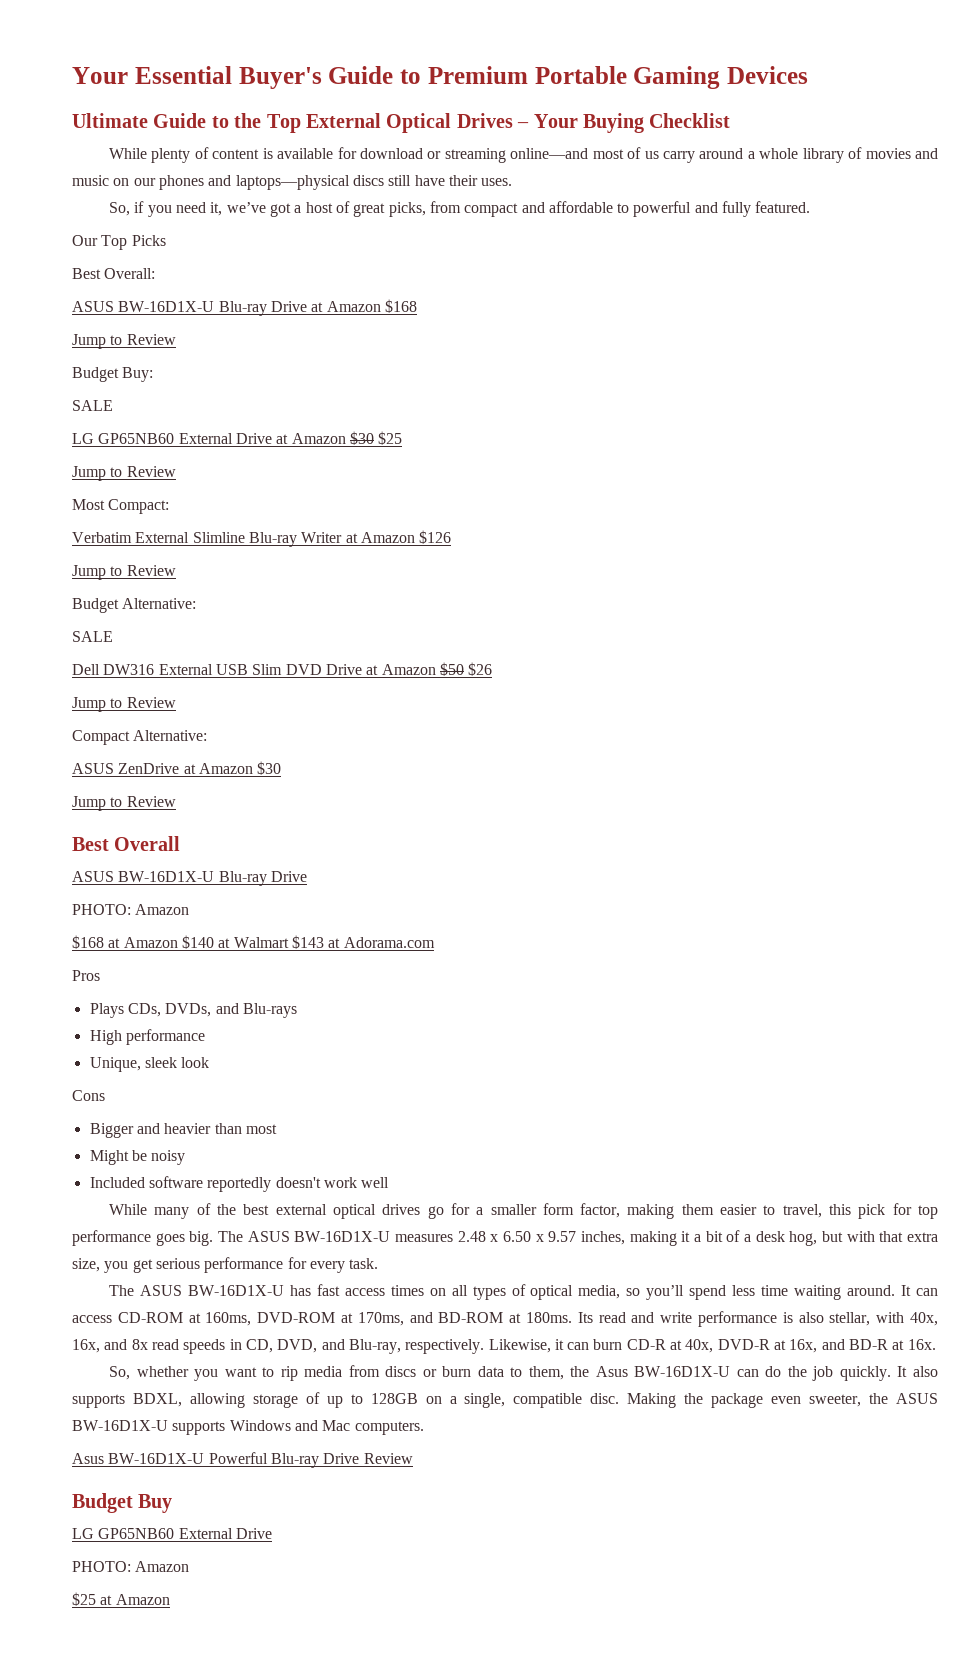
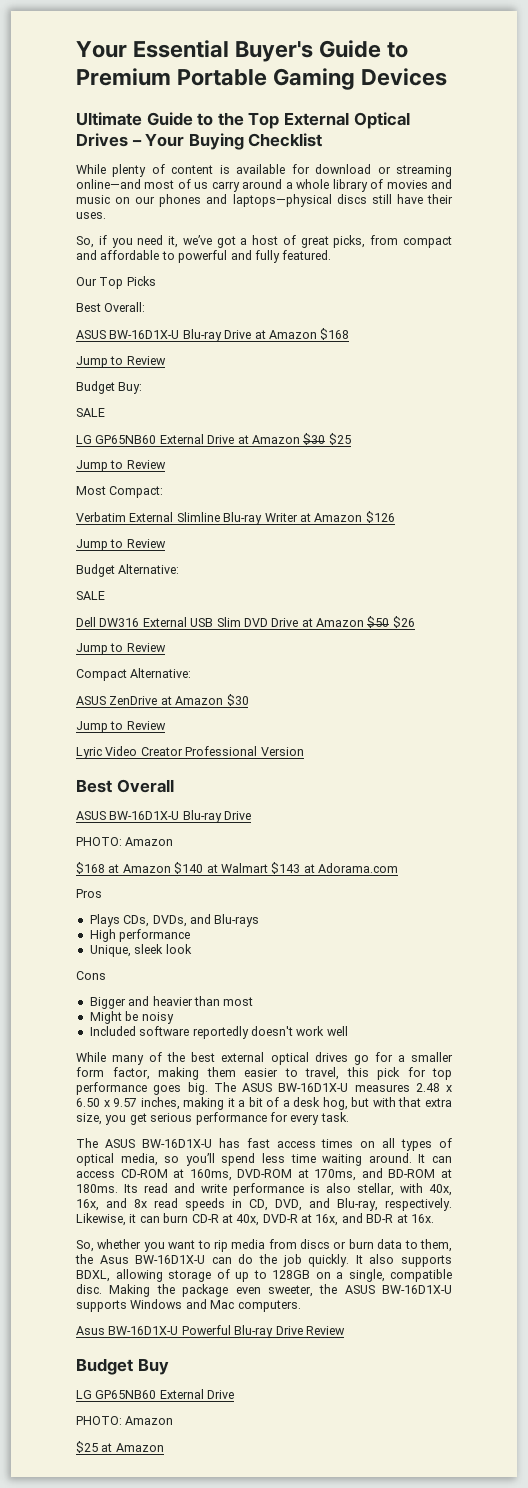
(176, 801) none -> [76,746,304,759] // Lyric Video Creator Professional Version

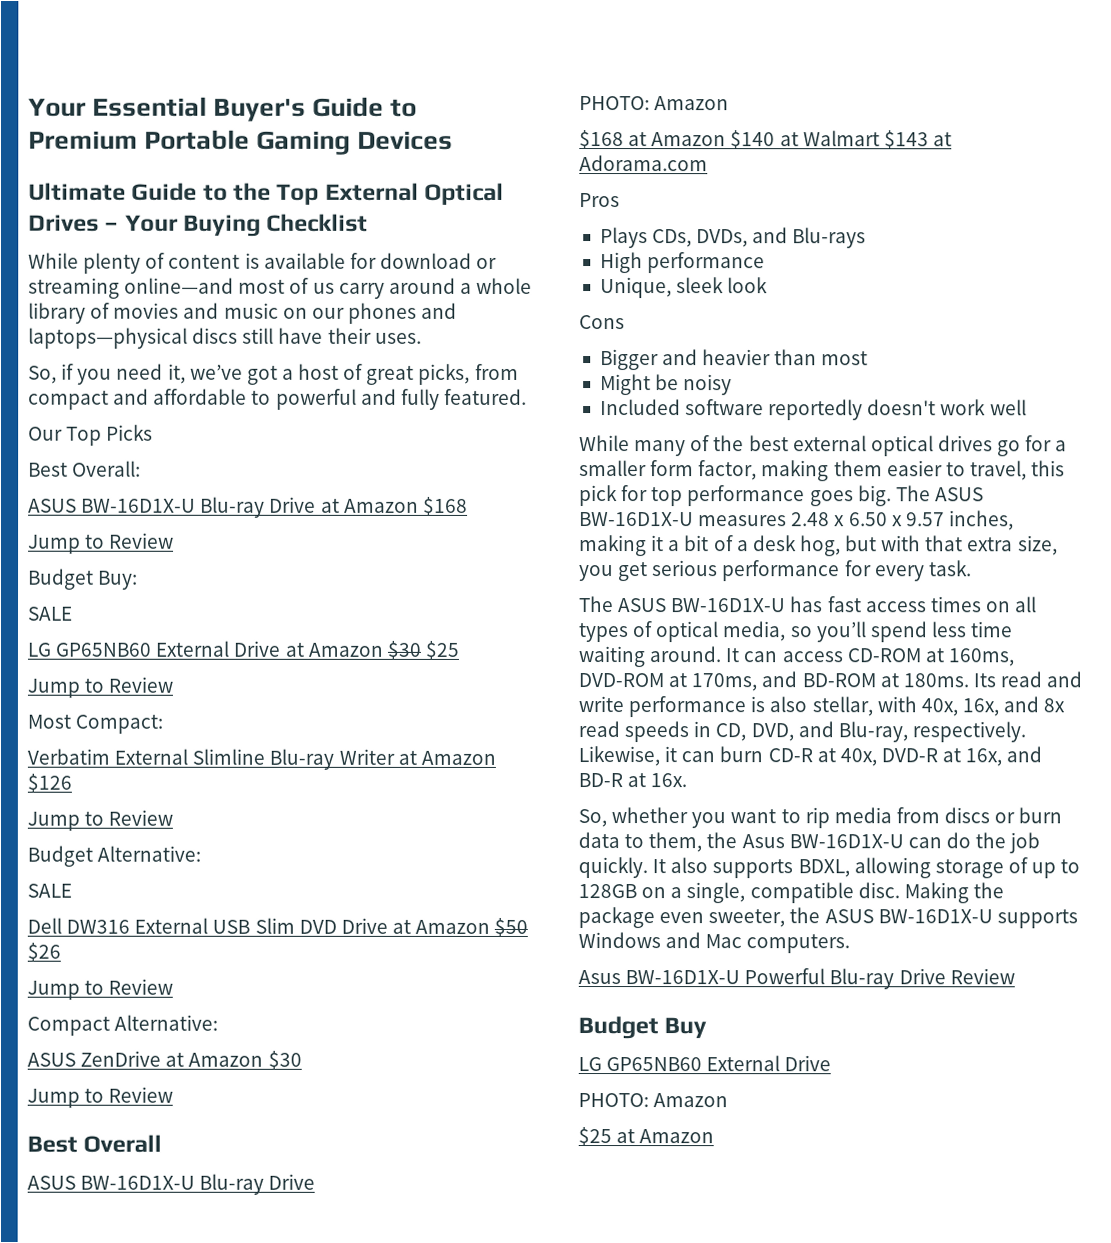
[76,746,304,759] // Lyric Video Creator Professional Version -> (174, 1094) none

